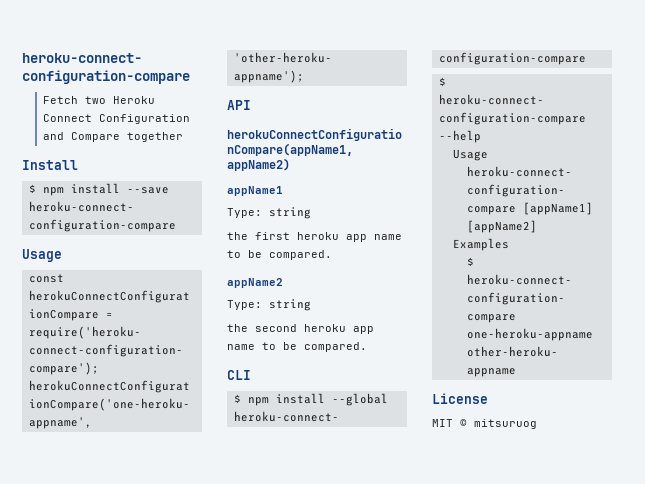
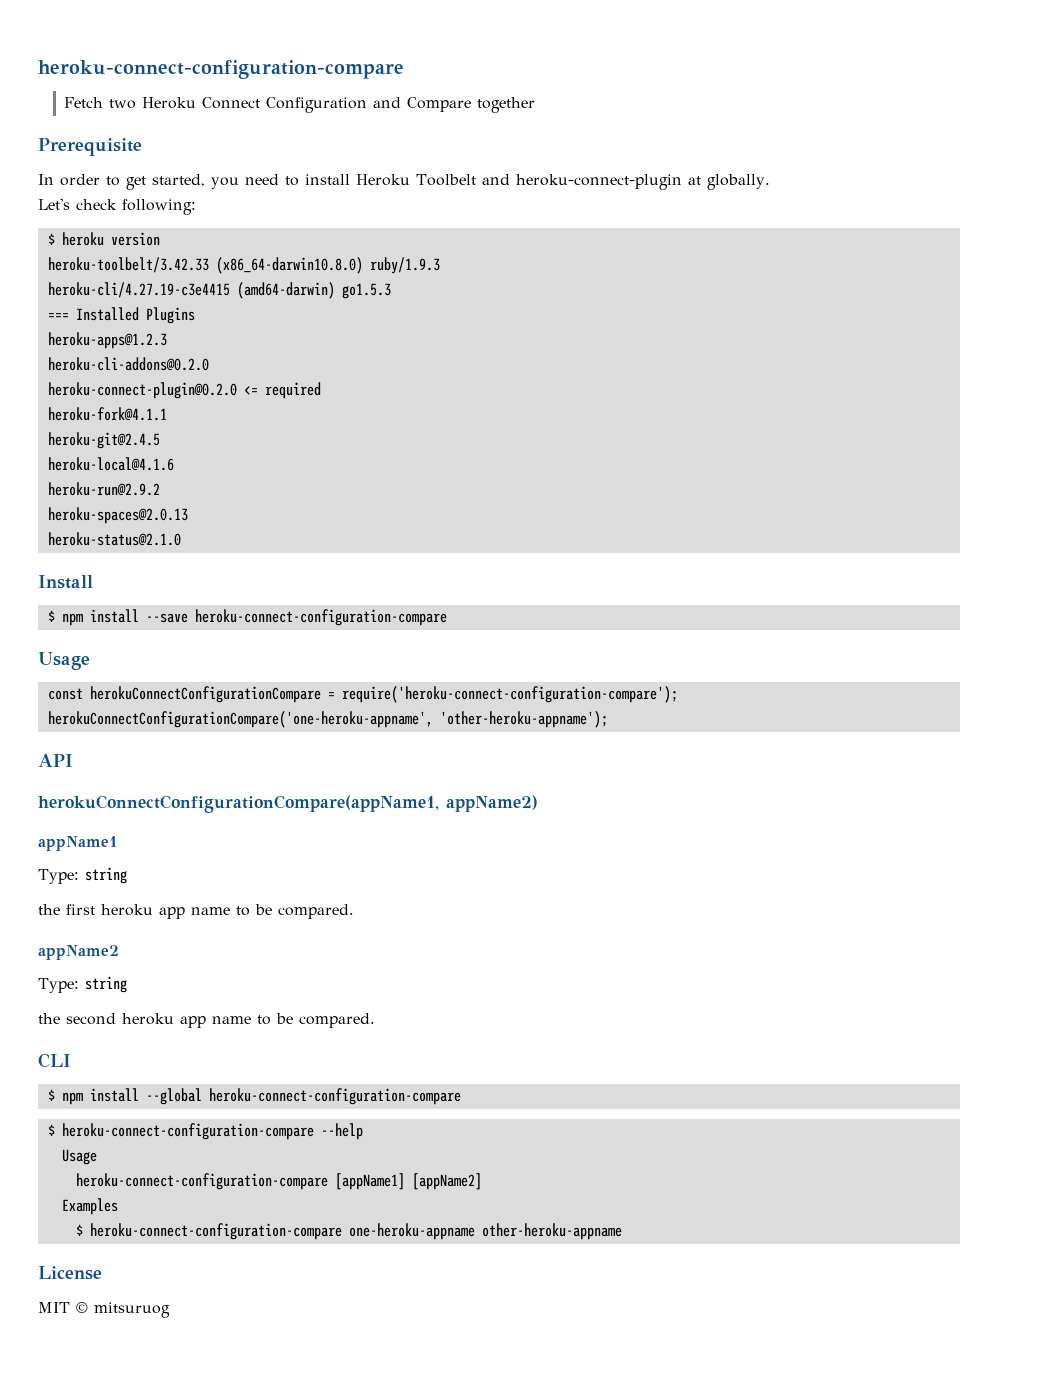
(183, 137) none -> [38,138,142,156] [38,174,770,190] [38,198,196,215] [47,232,160,246] [47,257,440,274] [47,282,391,299] [47,307,195,324] [47,332,167,349] [47,357,209,371] [47,382,321,399] [47,407,167,421] [47,432,160,449] [47,457,174,471] [47,482,160,496] [47,507,188,524] [47,532,181,546] // Prerequisite // In order to get started, you need to install Heroku Toolbelt and heroku-connect-plugin at globally. // Let's check following: // $ heroku version // heroku-toolbelt/3.42.33 (x86_64-darwin10.8.0) ruby/1.9.3 // heroku-cli/4.27.19-c3e4415 (amd64-darwin) go1.5.3 // === Installed Plugins // heroku-apps@1.2.3 // heroku-cli-addons@0.2.0 // heroku-connect-plugin@0.2.0 <= required // heroku-fork@4.1.1 // heroku-git@2.4.5 // heroku-local@4.1.6 // heroku-run@2.9.2 // heroku-spaces@2.0.13 // heroku-status@2.1.0

